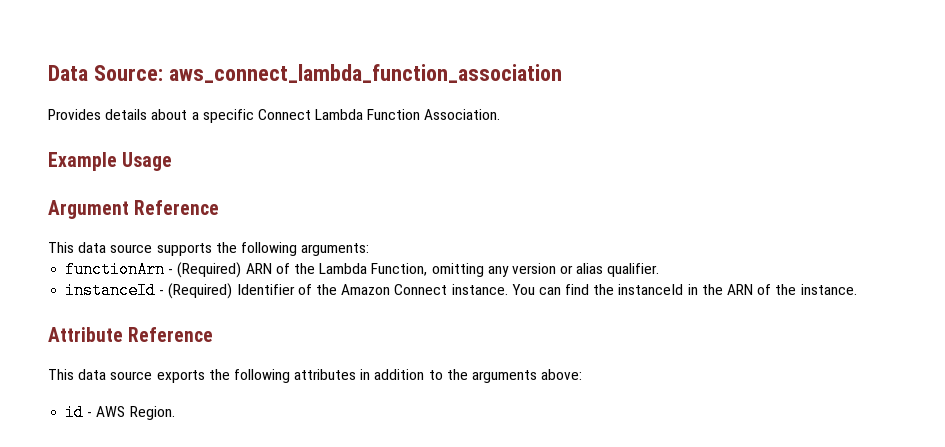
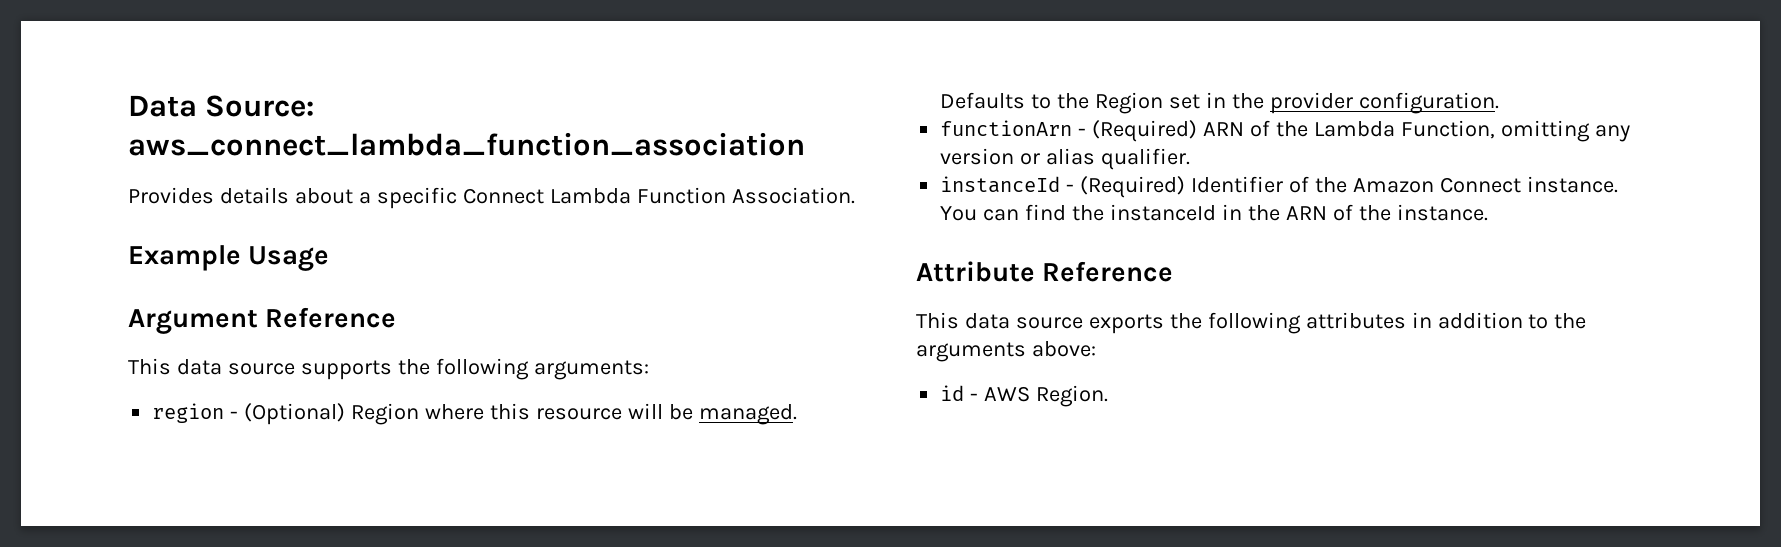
(370, 249) none -> [152,403,797,425] [940,92,1499,114] // region - (Optional) Region where this resource will be managed. Defaults to the Region set in the provider configuration.

